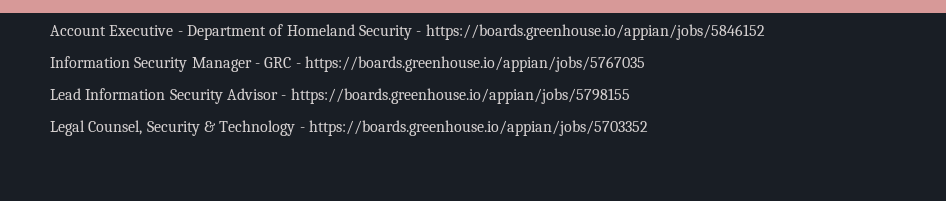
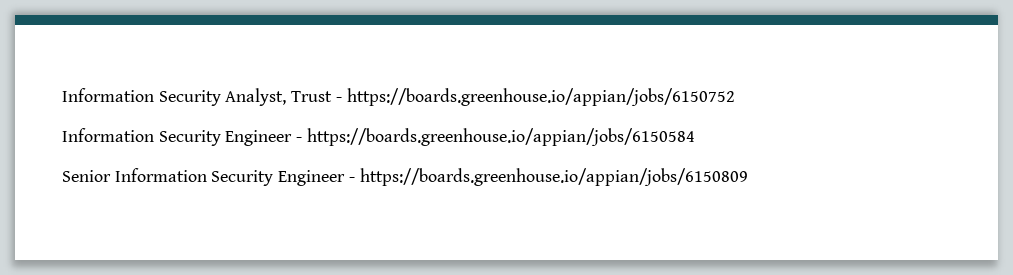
[50,24,765,40] [50,56,645,72] [50,88,630,104] [50,120,648,136] Account Executive - Department of Homeland Security - https://boards.greenhouse.io/appian/jobs/5846152 // Information Security Manager - GRC - https://boards.greenhouse.io/appian/jobs/5767035 // Lead Information Security Advisor - https://boards.greenhouse.io/appian/jobs/5798155 // Legal Counsel, Security & Technology - https://boards.greenhouse.io/appian/jobs/5703352 -> [62,88,735,106] [62,128,695,146] [62,168,748,186] Information Security Analyst, Trust - https://boards.greenhouse.io/appian/jobs/6150752 // Information Security Engineer - https://boards.greenhouse.io/appian/jobs/6150584 // Senior Information Security Engineer - https://boards.greenhouse.io/appian/jobs/6150809

